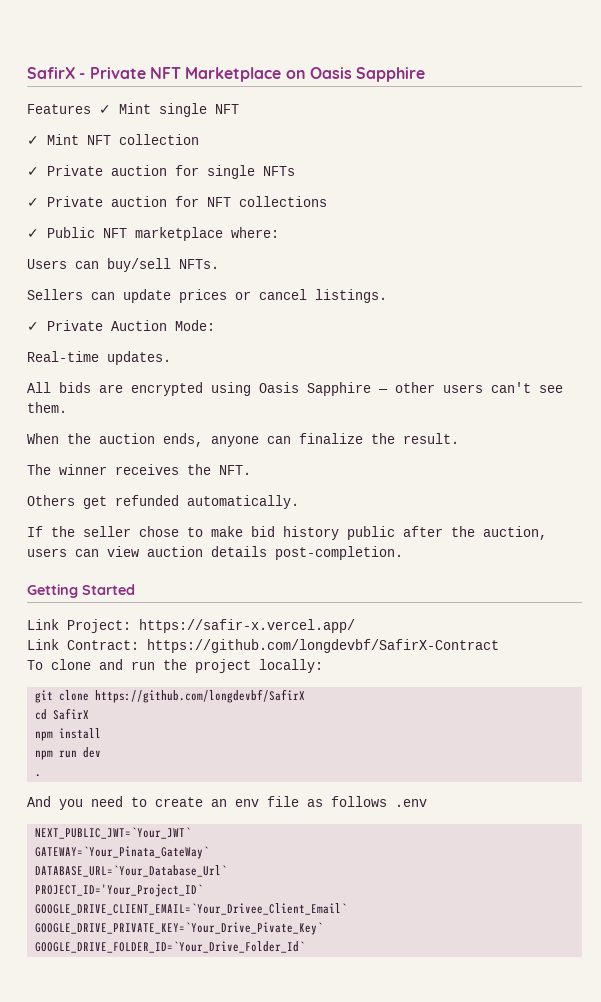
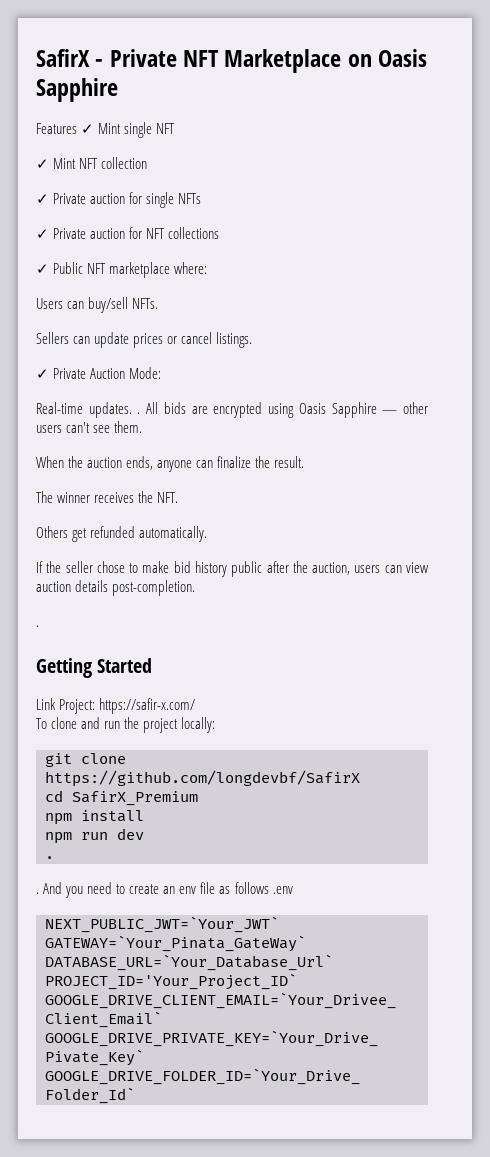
(171, 358) // -> [137,412,141,414] .
(403, 553) none -> [36,625,39,627] // .
[139,619,355,633] [27,639,499,653] https://safir-x.vercel.app/ // Link Contract: https://github.com/longdevbf/SafirX-Contract -> [99,698,196,714] https://safir-x.com/
[53,708,90,720] SafirX -> [72,791,198,806] SafirX_Premium
(42, 775) none -> [36,892,39,894] .

